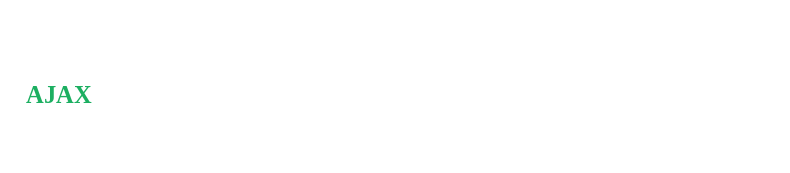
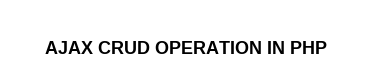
(92, 94) none -> [98,41,327,54] CRUD OPERATION IN PHP

